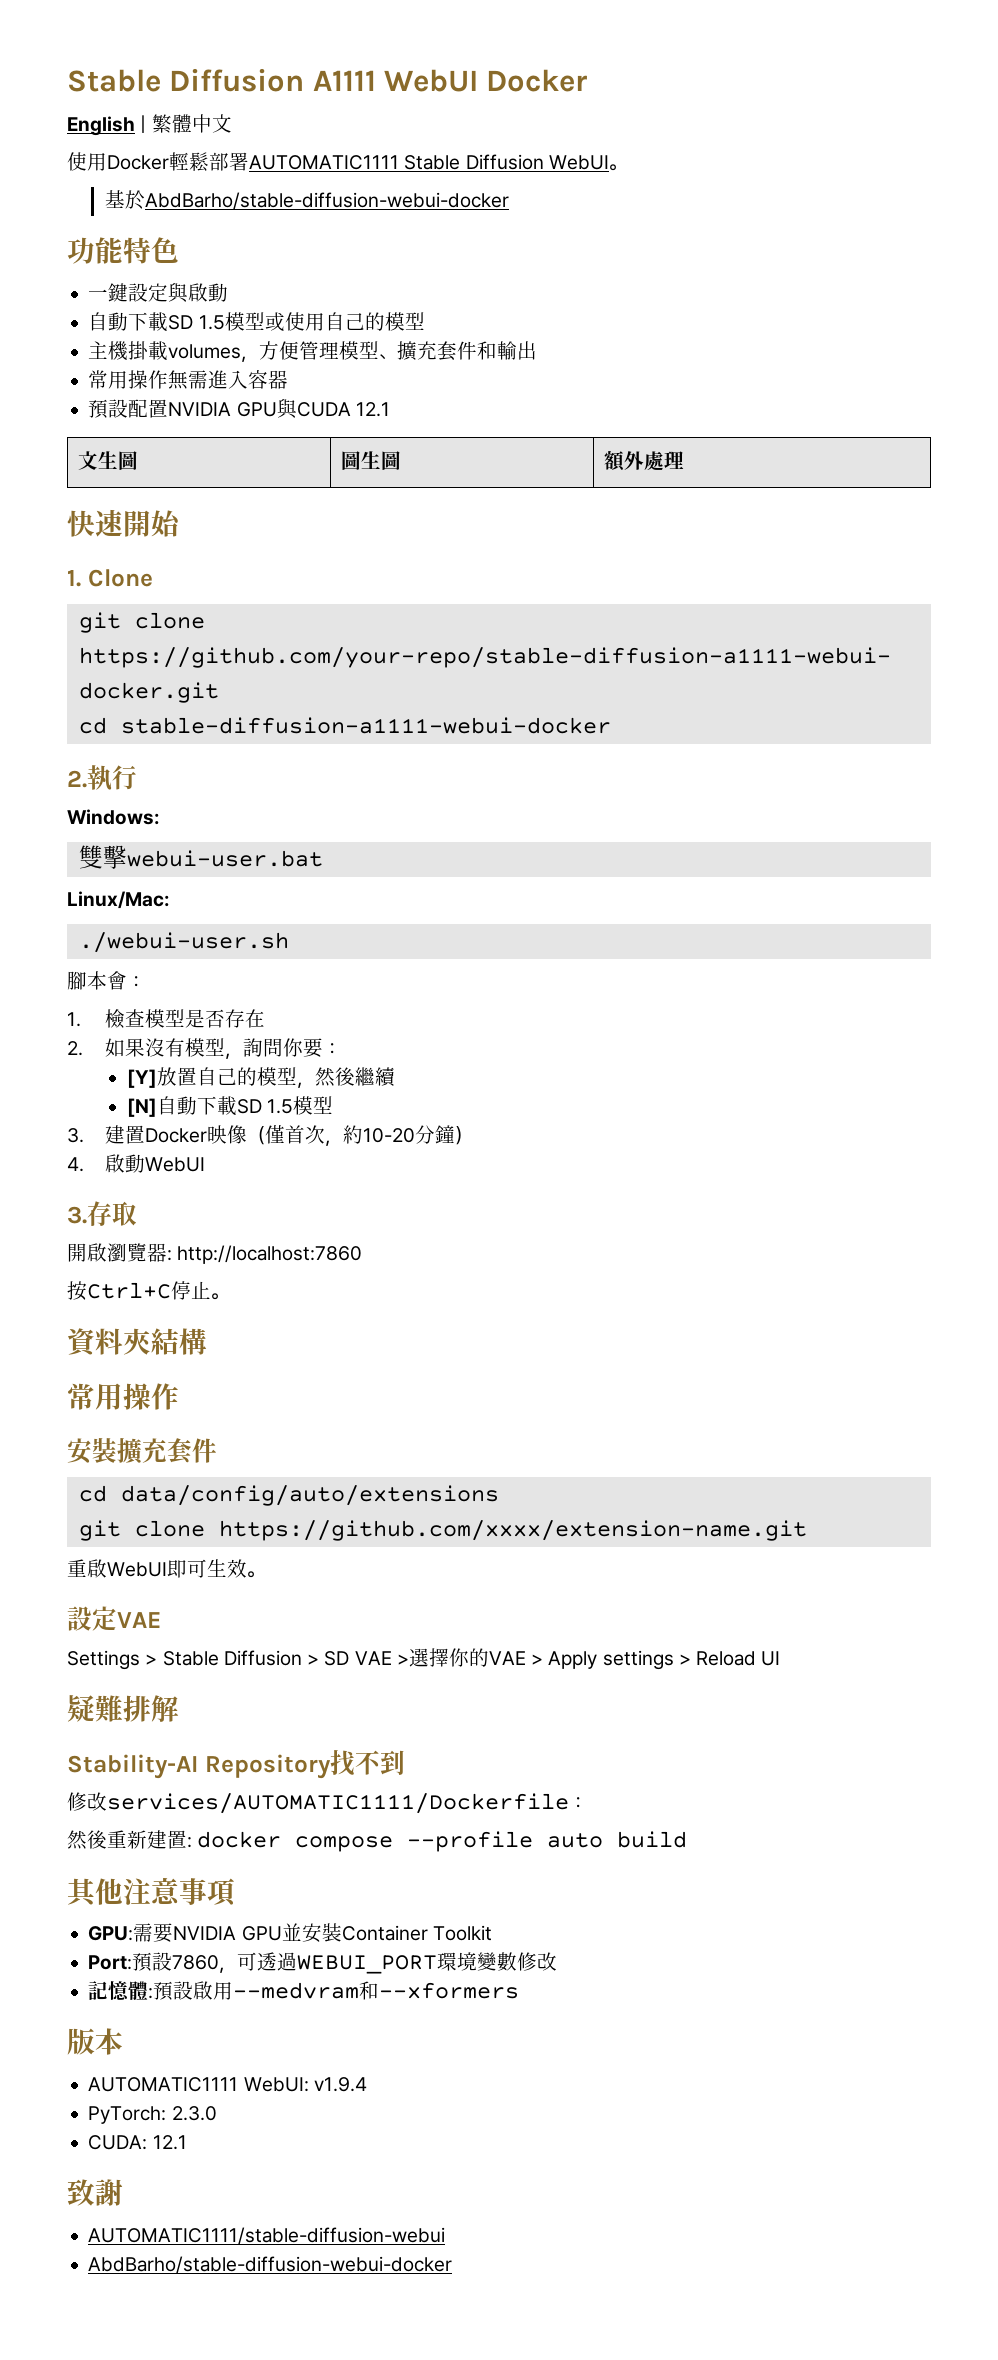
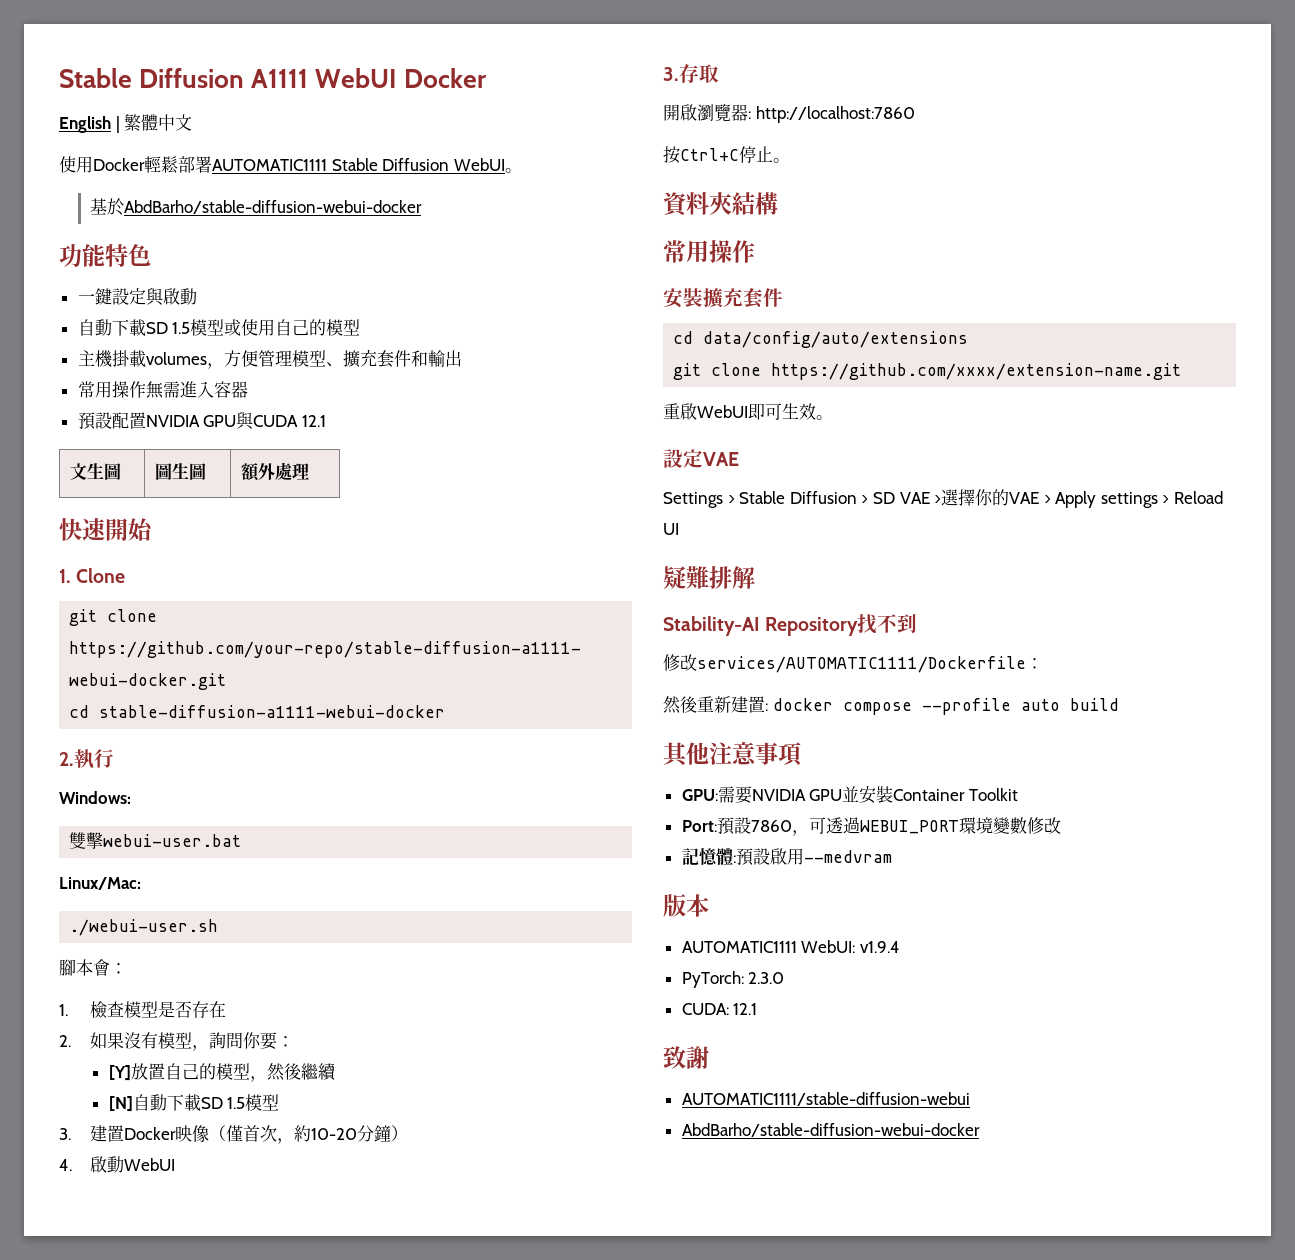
[359,1981,520,2000] 和--xformers -> (892, 856) none

